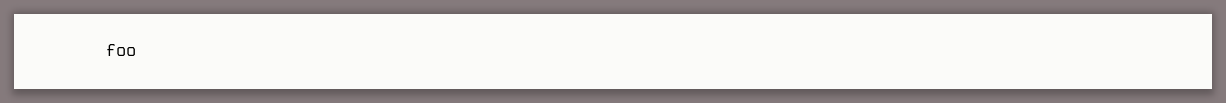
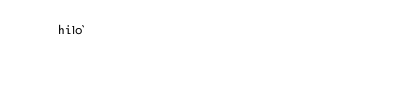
[106,44,136,56] foo -> [58,24,85,35] hilo`

